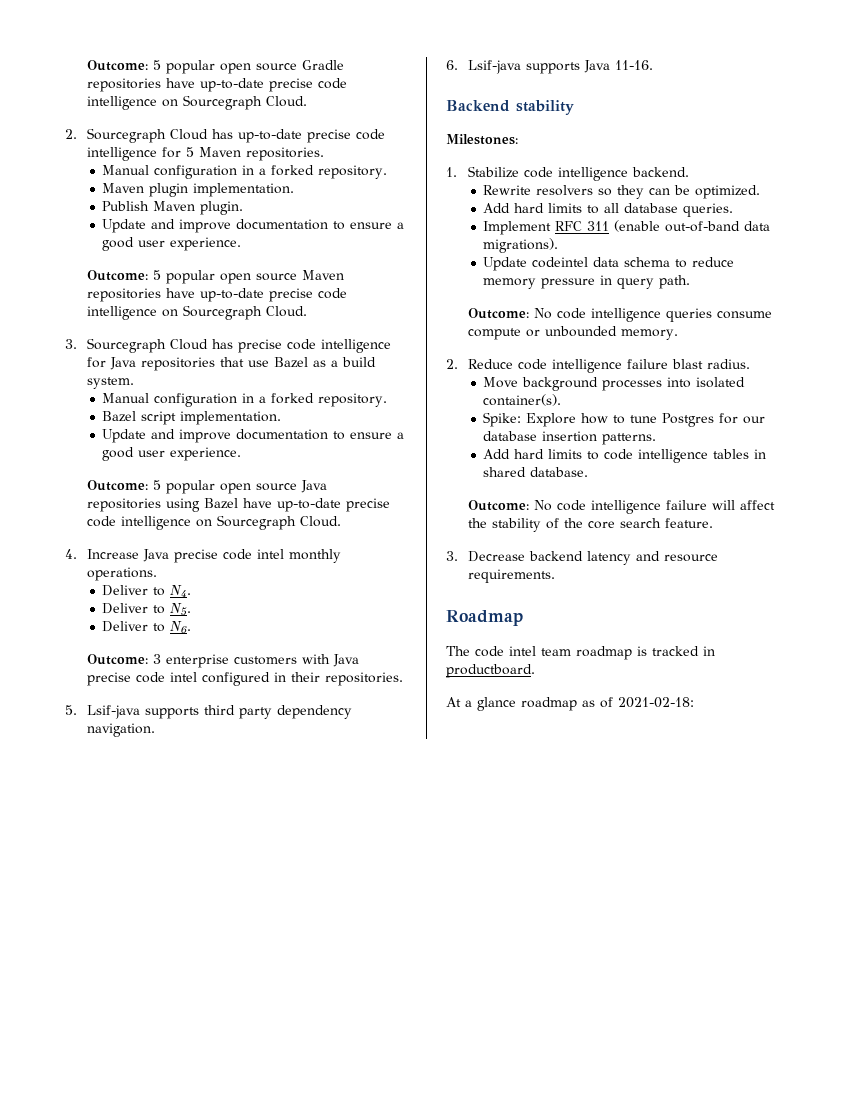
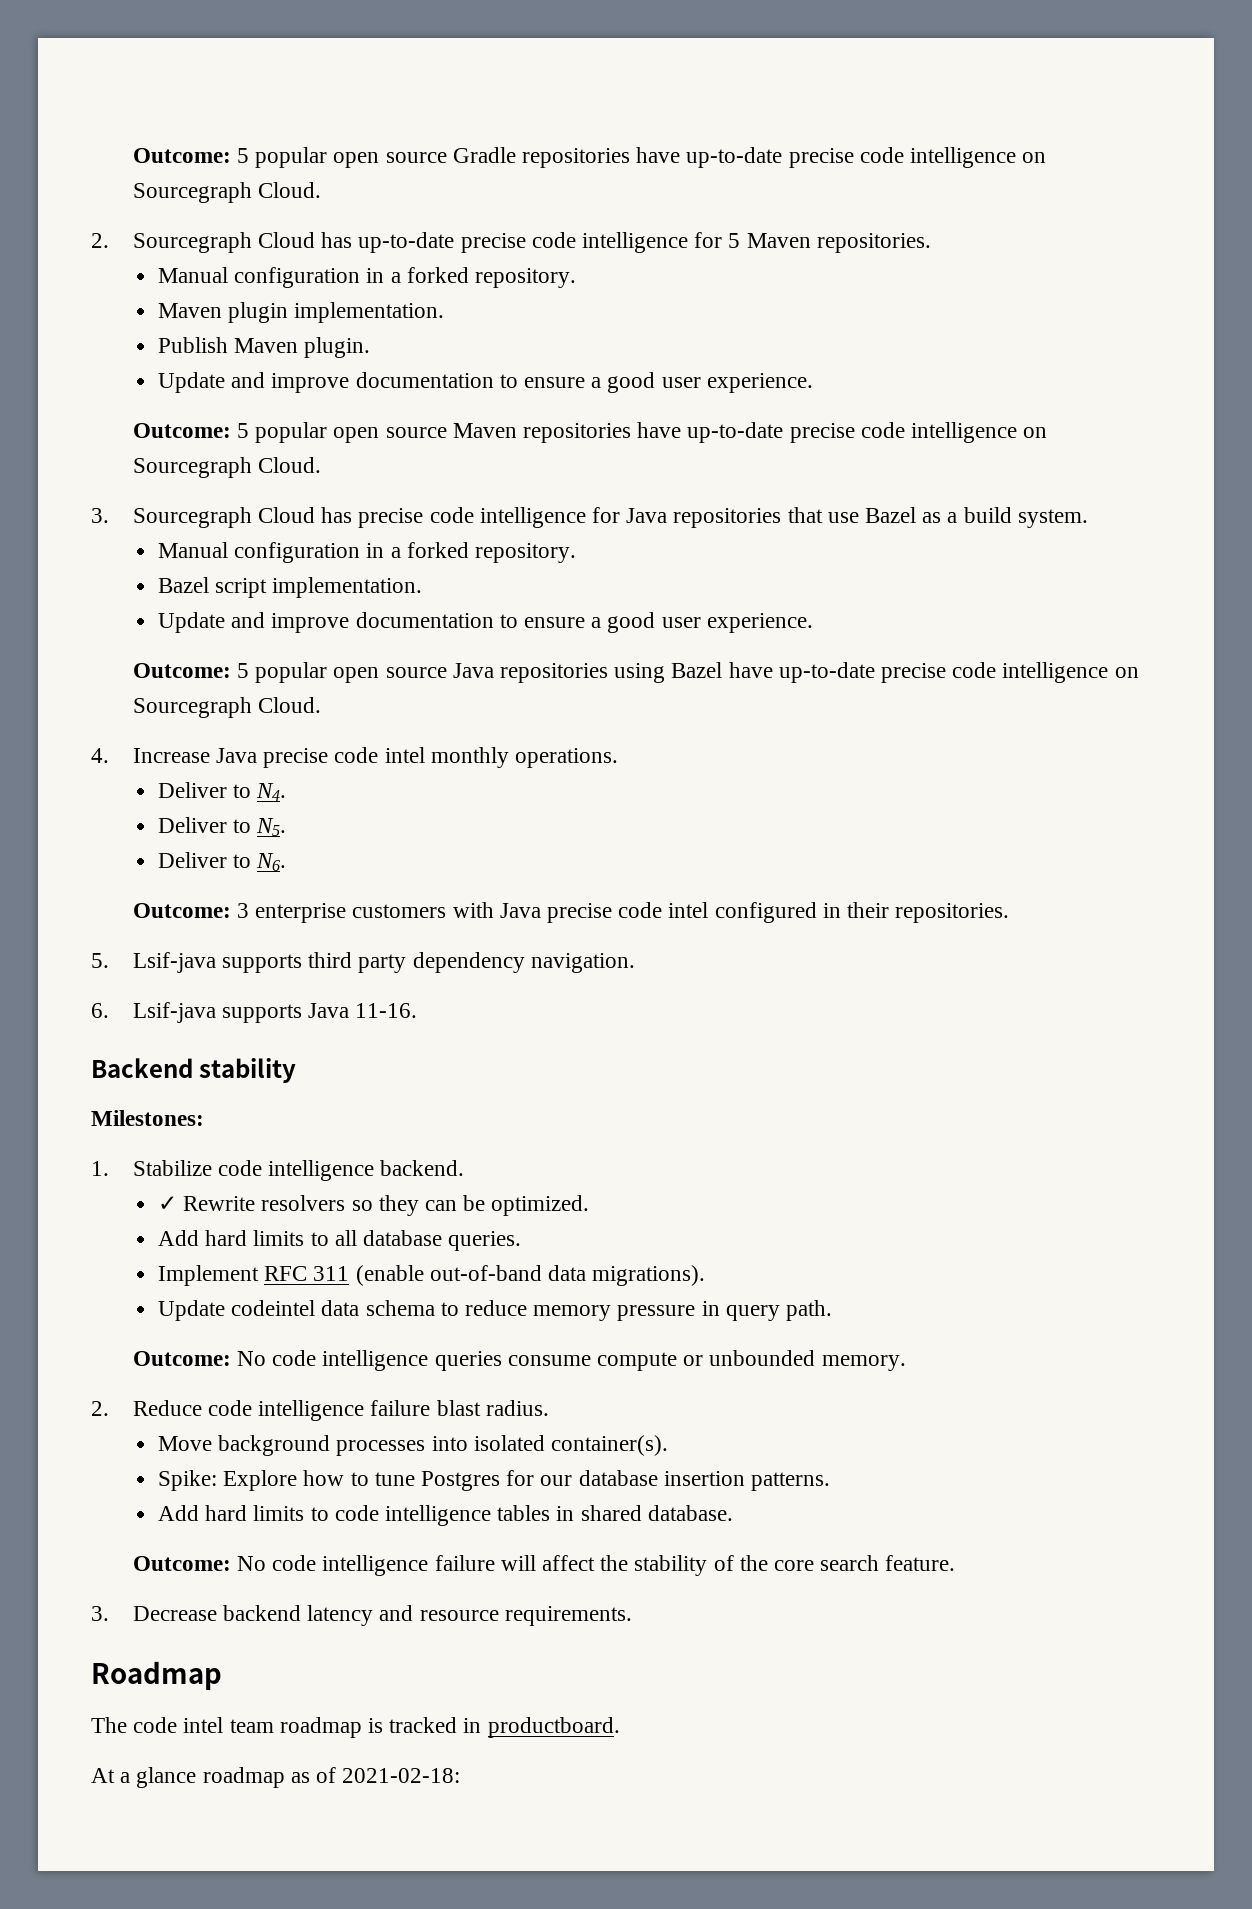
(690, 172) none -> [158,1196,178,1211] ✓

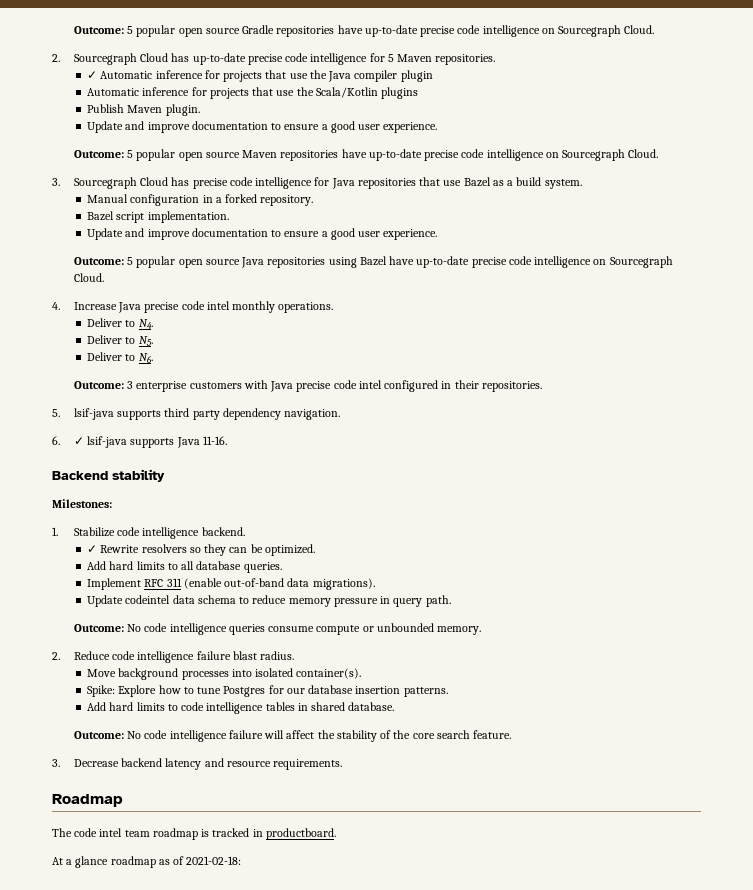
[158,267,577,288] [158,302,445,323] Manual configuration in a forked repository. // Maven plugin implementation. -> [87,70,433,82] [87,87,419,99] ✓ Automatic inference for projects that use the Java compiler plugin // Automatic inference for projects that use the Scala/Kotlin plugins
[132,952,216,973] Lsif-java -> [73,408,114,420] lsif-java
[132,1002,216,1023] Lsif-java -> [73,436,128,448] ✓ lsif-java

